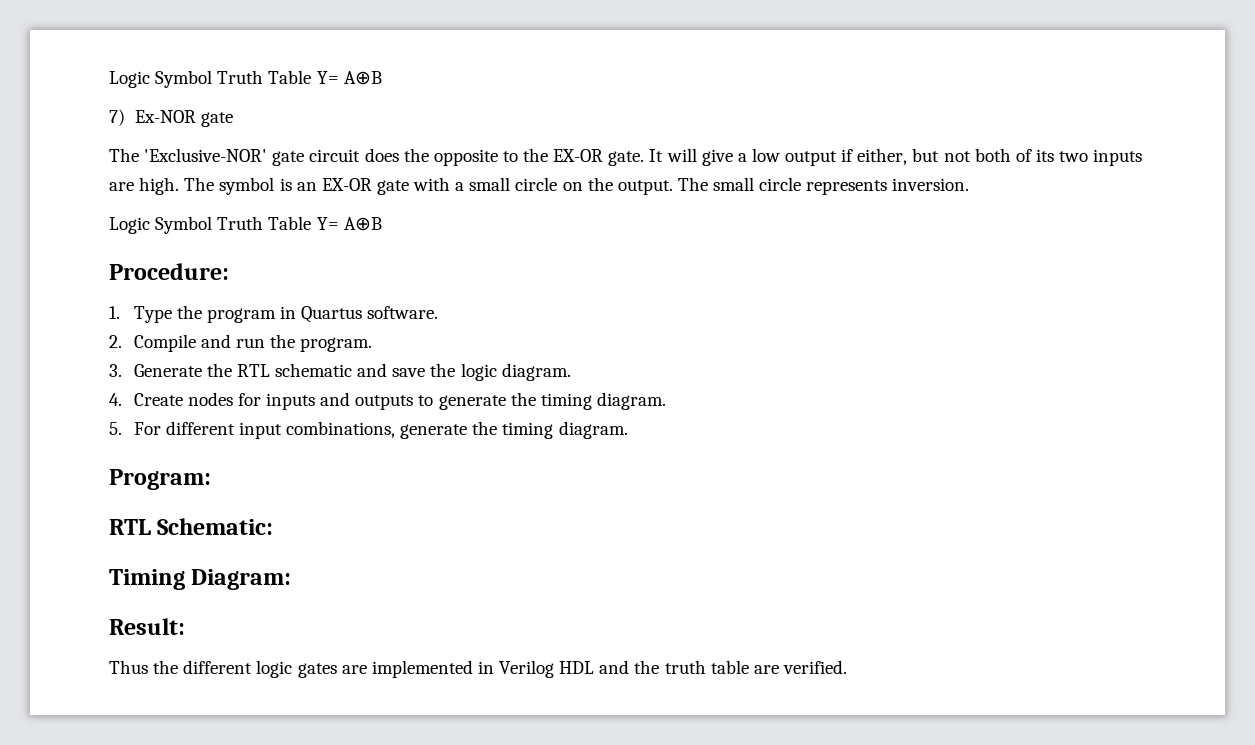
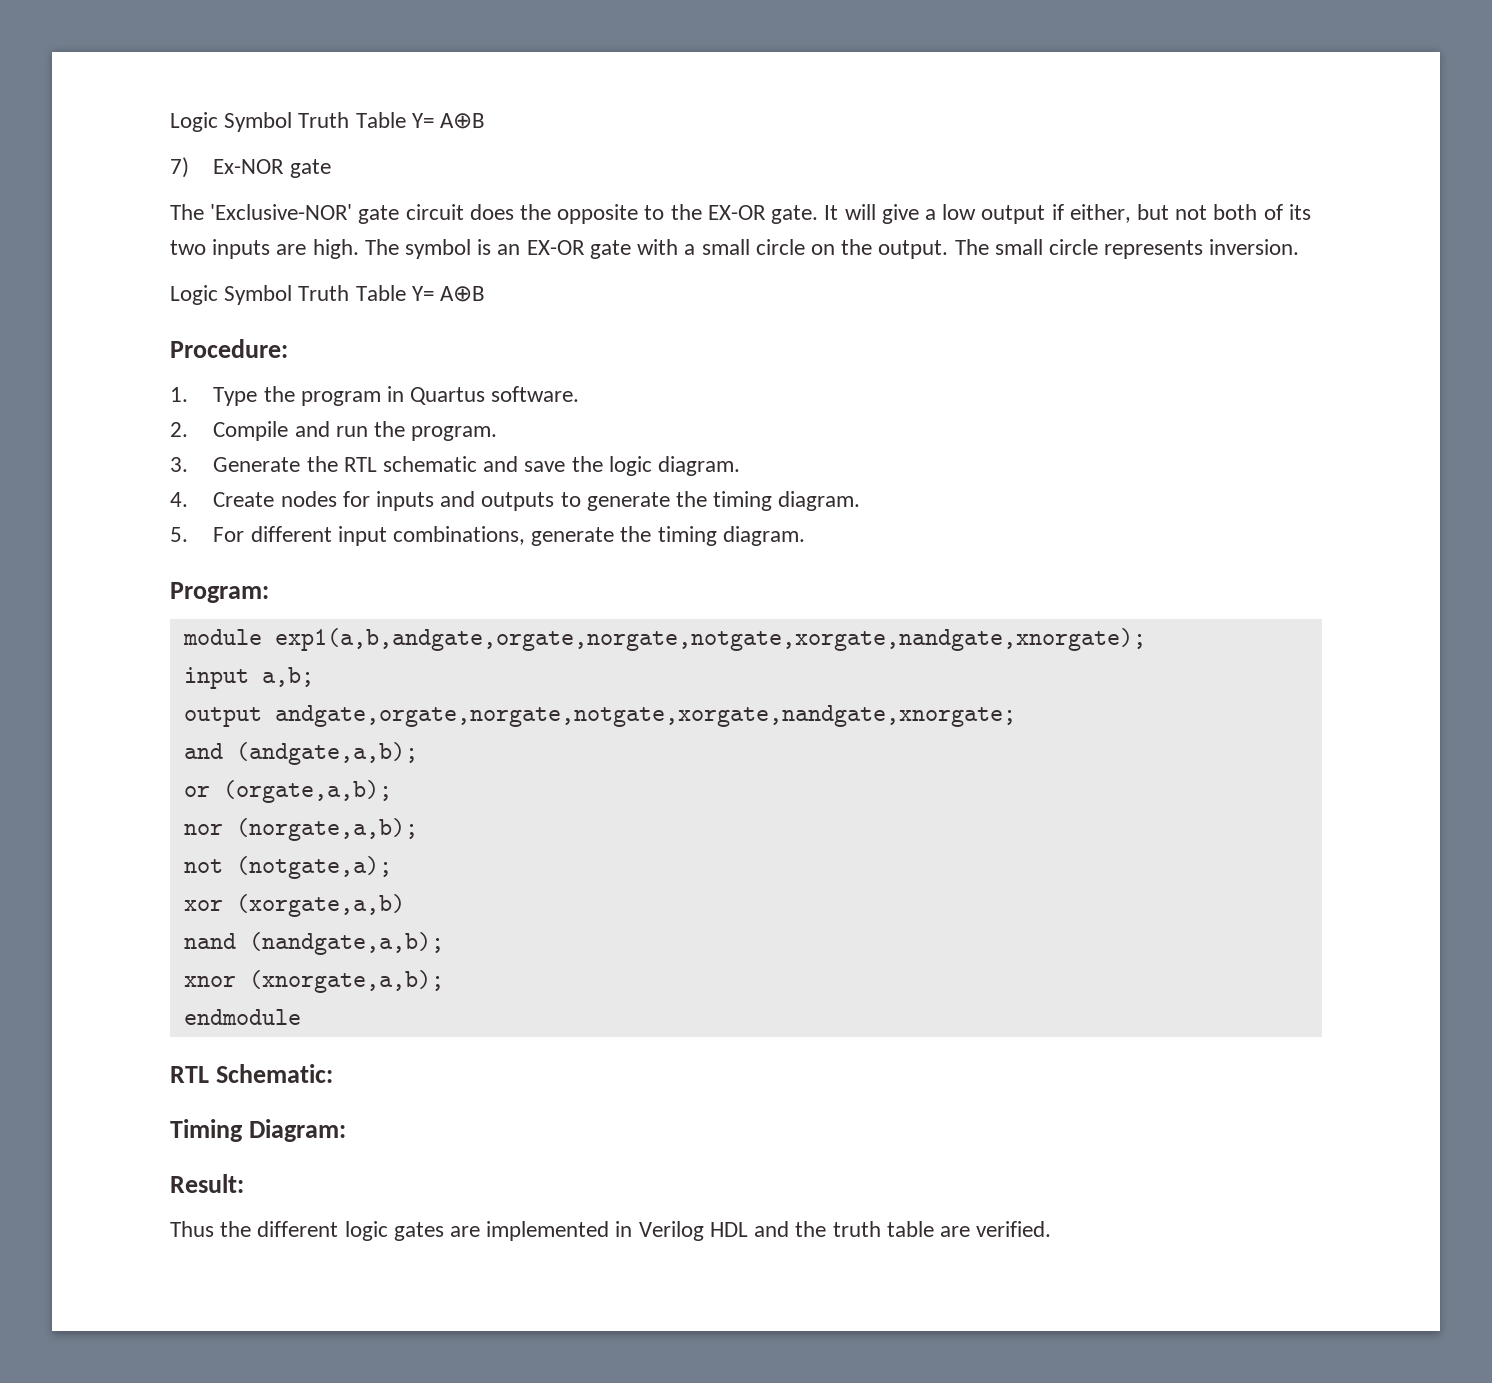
(211, 479) none -> [182,628,1146,651] [183,667,314,689] [183,705,1016,727] [183,742,418,765] [183,780,392,803] [183,818,418,841] [183,856,392,879] [183,894,405,917] [183,932,444,955] [183,970,444,993] [183,1009,301,1025] // module exp1(a,b,andgate,orgate,norgate,notgate,xorgate,nandgate,xnorgate); // input a,b; // output andgate,orgate,norgate,notgate,xorgate,nandgate,xnorgate; // and (andgate,a,b); // or (orgate,a,b); // nor (norgate,a,b); // not (notgate,a); // xor (xorgate,a,b) // nand (nandgate,a,b); // xnor (xnorgate,a,b); // endmodule

